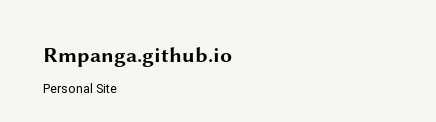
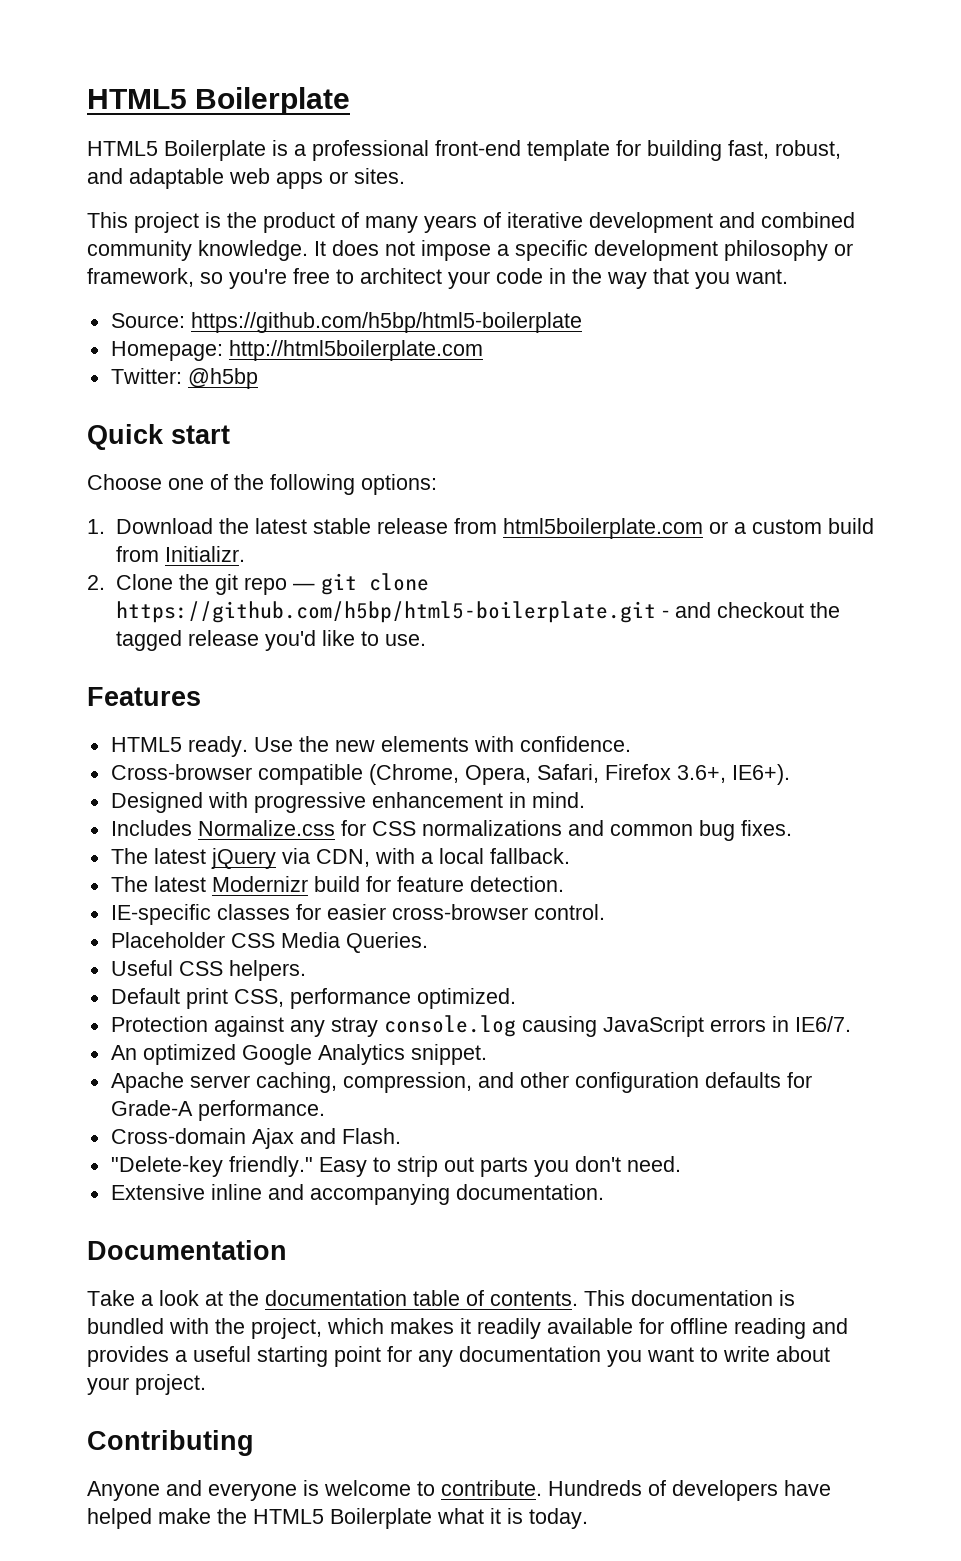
[43,47,232,67] [43,83,118,93] Rmpanga.github.io // Personal Site -> [87,87,351,115] [87,140,841,161] [87,168,405,189] [87,212,855,233] [87,240,853,261] [87,268,788,289] [110,312,582,333] [110,340,483,361] [110,368,258,389] [87,424,230,450] [87,474,437,495] [87,518,874,539] [115,546,245,562] [87,573,429,595] [115,601,840,623] [115,630,426,651] [87,687,201,706] [110,736,631,757] [110,764,790,785] [110,792,585,813] [110,820,792,841] [110,848,570,869] [110,876,564,892] [110,904,605,925] [110,932,428,953] [110,960,306,981] [110,988,516,1009] [110,1015,851,1037] [110,1044,487,1065] [110,1072,812,1093] [110,1100,325,1121] [110,1128,401,1149] [110,1156,681,1177] [110,1184,604,1205] [87,1240,287,1260] [87,1290,795,1306] [87,1318,848,1339] [87,1346,830,1367] [87,1374,206,1395] [87,1430,254,1456] [87,1480,831,1501] [87,1508,588,1529] HTML5 Boilerplate // HTML5 Boilerplate is a professional front-end template for building fast, robust, and adaptable web apps or sites. // This project is the product of many years of iterative development and combined community knowledge. It does not impose a specific development philosophy or framework, so you're free to architect your code in the way that you want. // Source: https://github.com/h5bp/html5-boilerplate // Homepage: http://html5boilerplate.com // Twitter: @h5bp // Quick start // Choose one of the following options: // 1. Download the latest stable release from html5boilerplate.com or a custom build from Initializr. // 2. Clone the git repo — git clone https://github.com/h5bp/html5-boilerplate.git - and checkout the tagged release you'd like to use. // Features // HTML5 ready. Use the new elements with confidence. // Cross-browser compatible (Chrome, Opera, Safari, Firefox 3.6+, IE6+). // Designed with progressive enhancement in mind. // Includes Normalize.css for CSS normalizations and common bug fixes. // The latest jQuery via CDN, with a local fallback. // The latest Modernizr build for feature detection. // IE-specific classes for easier cross-browser control. // Placeholder CSS Media Queries. // Useful CSS helpers. // Default print CSS, performance optimized. // Protection against any stray console.log causing JavaScript errors in IE6/7. // An optimized Google Analytics snippet. // Apache server caching, compression, and other configuration defaults for Grade-A performance. // Cross-domain Ajax and Flash. // "Delete-key friendly." Easy to strip out parts you don't need. // Extensive inline and accompanying documentation. // Documentation // Take a look at the documentation table of contents. This documentation is bundled with the project, which makes it readily available for offline reading and provides a useful starting point for any documentation you want to write about your project. // Contributing // Anyone and everyone is welcome to contribute. Hundreds of developers have helped make the HTML5 Boilerplate what it is today.

